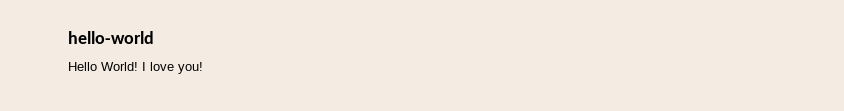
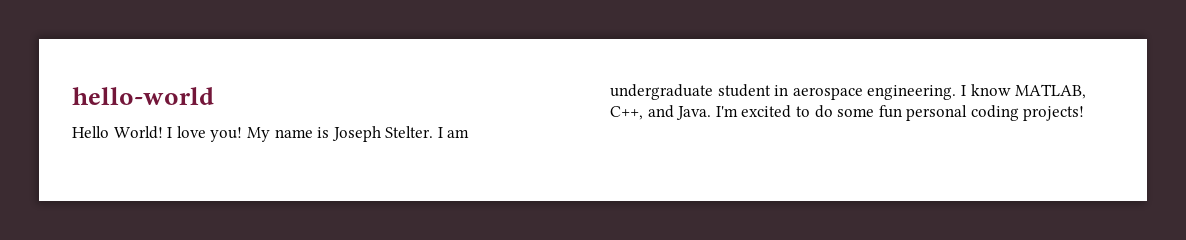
(203, 68) none -> [246,126,470,142] [610,84,1087,100] [610,105,1085,121] My name is Joseph Stelter. I am undergraduate student in aerospace engineering. I know MATLAB, C++, and Java. I'm excited to do some fun personal coding projects!

